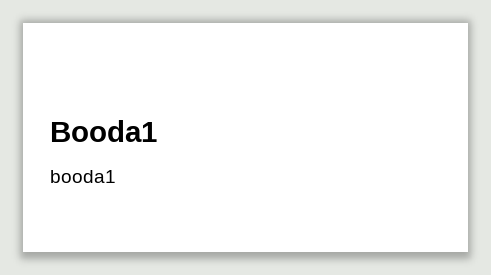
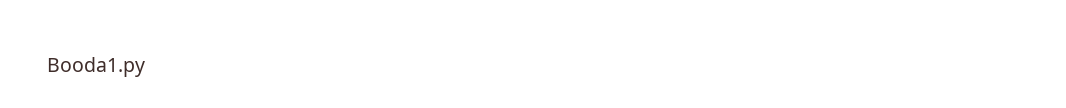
[50,120,157,142] [50,170,116,183] Booda1 // booda1 -> [47,57,145,77] Booda1.py

